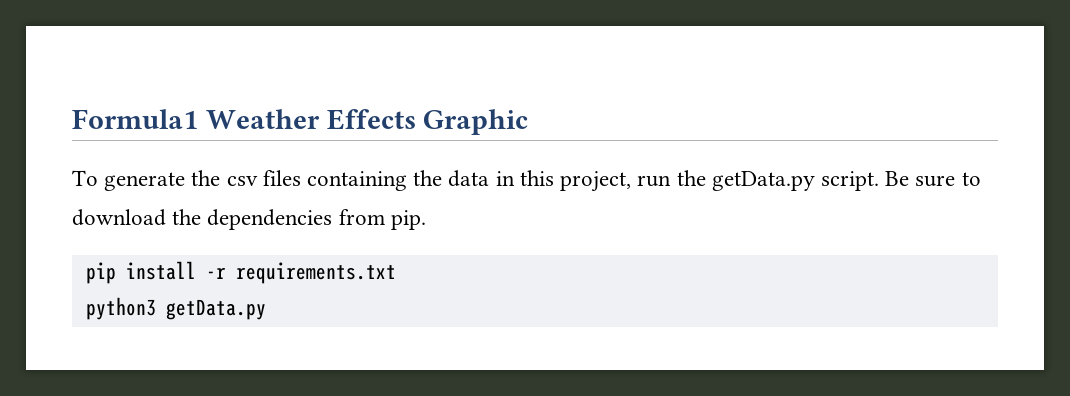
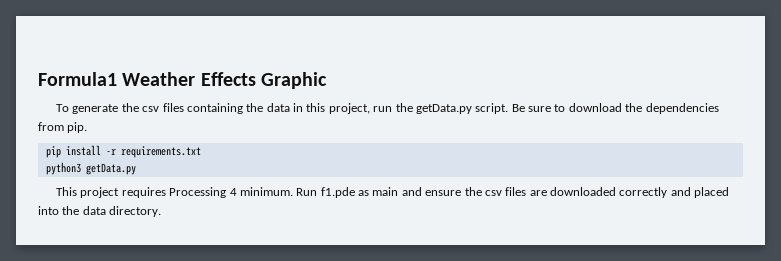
(266, 309) none -> [56,187,730,198] [38,206,162,217] // This project requires Processing 4 minimum. Run f1.pde as main and ensure the csv files are downloaded correctly and placed into the data directory.

